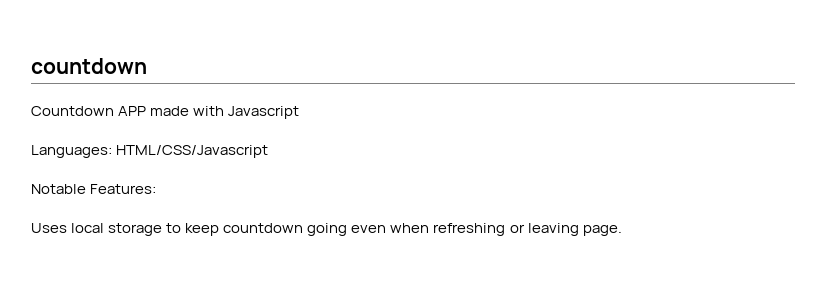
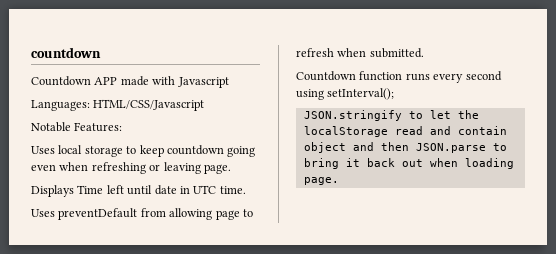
(622, 230) none -> [31,185,246,197] [31,208,253,220] [296,48,424,58] [296,71,502,83] [296,88,395,100] [303,110,479,121] [303,126,507,137] [303,142,507,153] [303,158,514,169] [303,177,339,185] // Displays Time left until date in UTC time. // Uses preventDefault from allowing page to refresh when submitted. // Countdown function runs every second using setInterval(); // JSON.stringify to let the localStorage read and contain object and then JSON.parse to bring it back out when loading page.

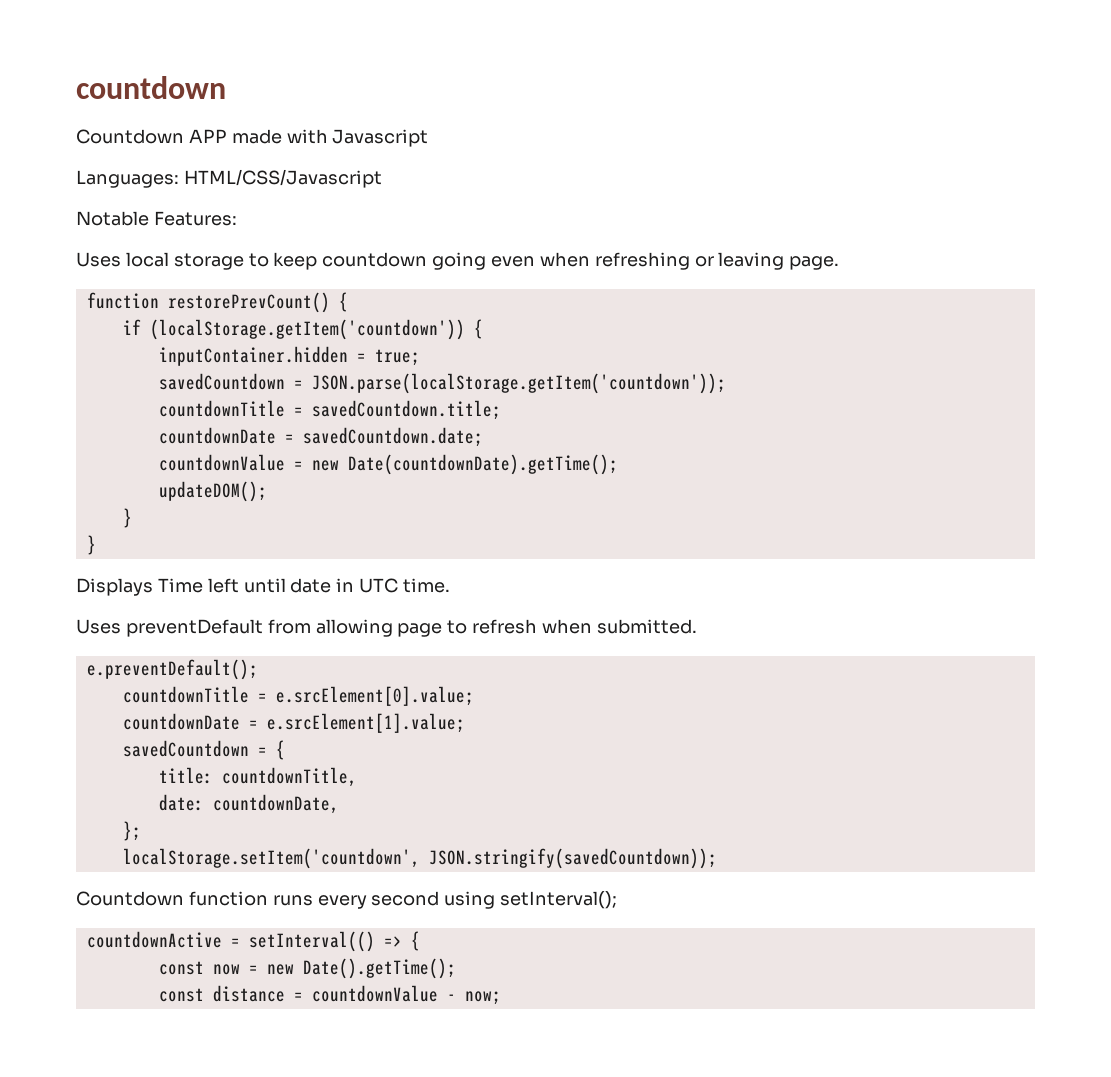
(231, 169) none -> [86,292,348,313] [122,319,483,340] [158,346,420,366] [158,373,726,394] [158,400,501,420] [158,427,483,447] [158,454,618,475] [158,481,267,502] [122,508,132,528] [86,535,96,555] // function restorePrevCount() { // if (localStorage.getItem('countdown')) { // inputContainer.hidden = true; // savedCountdown = JSON.parse(localStorage.getItem('countdown')); // countdownTitle = savedCountdown.title; // countdownDate = savedCountdown.date; // countdownValue = new Date(countdownDate).getTime(); // updateDOM(); // } // }
(424, 53) none -> [86,659,258,680] [122,686,474,706] [122,713,465,733] [122,740,285,760] [158,767,357,787] [158,794,339,814] [122,821,141,841] [122,848,717,869] // e.preventDefault(); // countdownTitle = e.srcElement[0].value; // countdownDate = e.srcElement[1].value; // savedCountdown = { // title: countdownTitle, // date: countdownDate, // }; // localStorage.setItem('countdown', JSON.stringify(savedCountdown));
[303,110,479,121] [303,126,507,137] [303,142,507,153] [303,158,514,169] [303,177,339,185] JSON.stringify to let the localStorage read and contain object and then JSON.parse to bring it back out when loading page. -> [86,931,420,952] [158,958,456,979] [158,985,501,1005] countdownActive = setInterval(() => { // const now = new Date().getTime(); // const distance = countdownValue - now;

